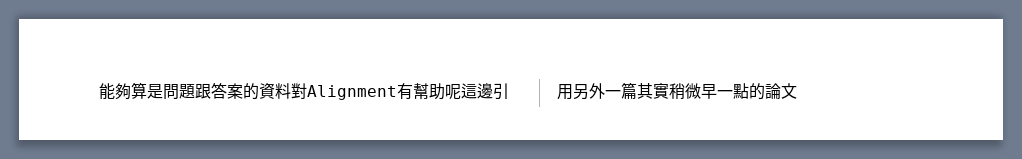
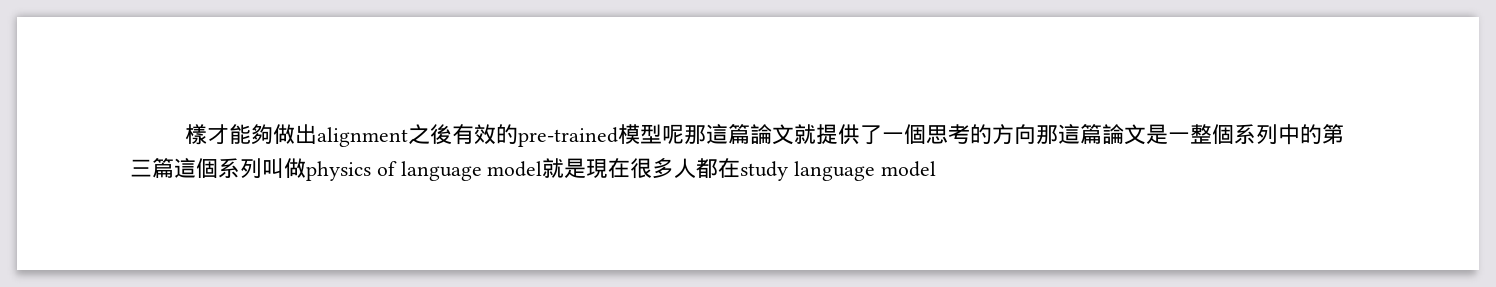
[99,82,797,100] 能夠算是問題跟答案的資料對Alignment有幫助呢這邊引用另外一篇其實稍微早一點的論文 -> [185,123,1345,147] [130,157,937,181] 樣才能夠做出alignment之後有效的pre-trained模型呢那這篇論文就提供了一個思考的方向那這篇論文是一整個系列中的第三篇這個系列叫做physics of language model就是現在很多人都在study language model

